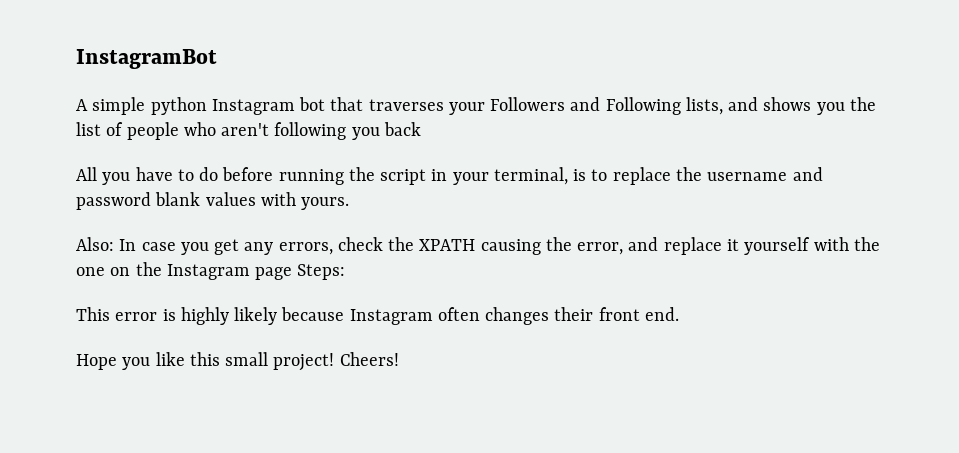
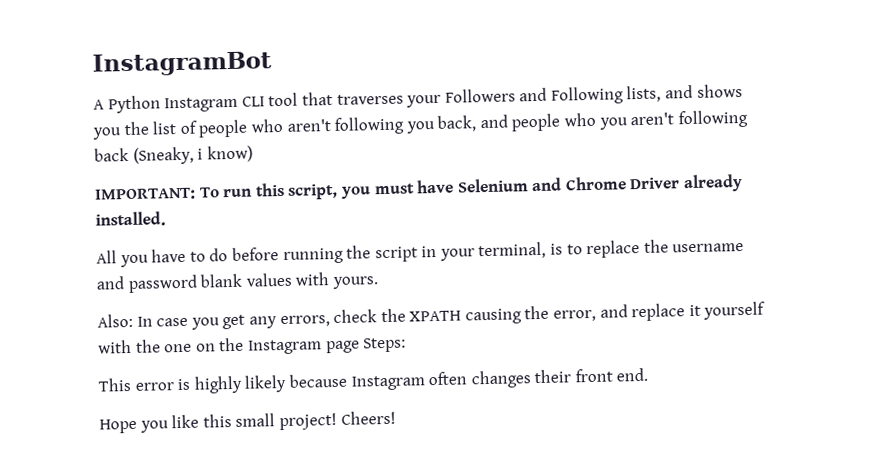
[92,97,326,115] simple python Instagram bot -> [107,92,299,114] Python Instagram CLI tool
[383,122,421,136] back -> [437,109,748,132] [94,145,253,165] [95,173,744,201] [95,211,166,227] back, and people who you aren't following back (Sneaky, i know) // IMPORTANT: To run this script, you must have Selenium and Chrome Driver already installed.

